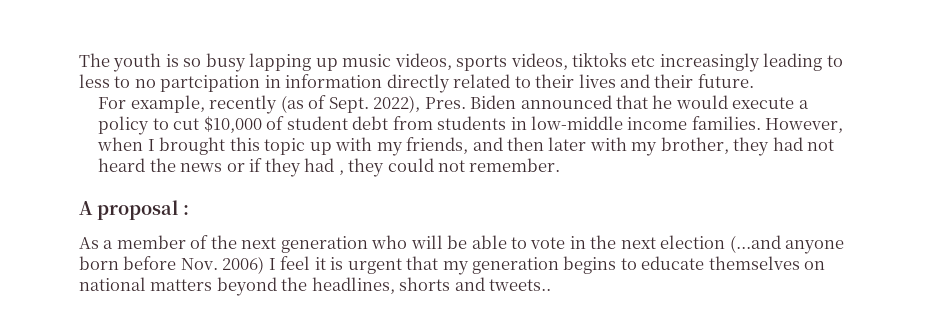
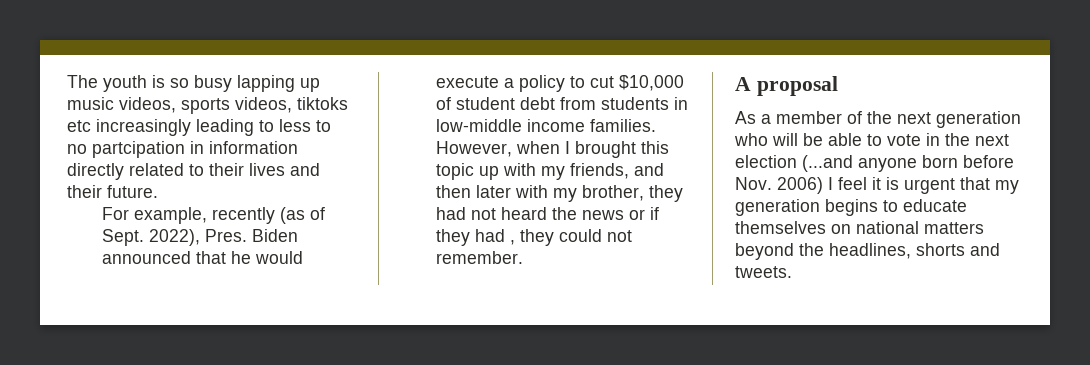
[183,205,189,215] : -> (838, 86) none
[489,279,552,291] tweets.. -> [735,266,792,278] tweets.

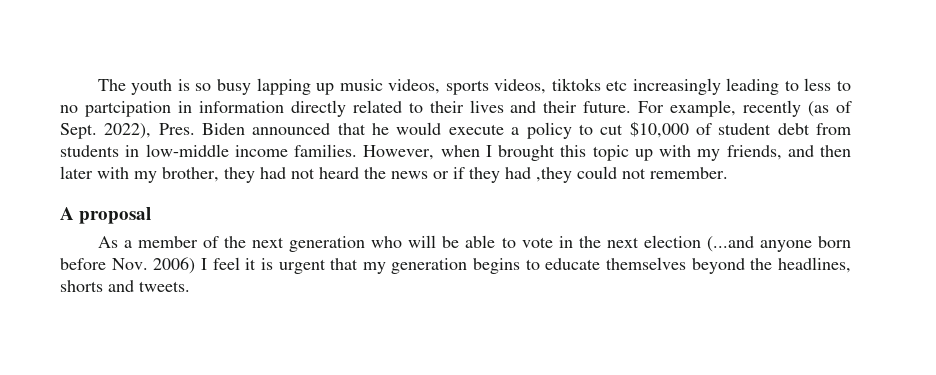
(158, 191) // -> (632, 107) none
[509,229,554,246] , they -> [536,167,572,183] ,they
[831,221,984,234] on national matters -> (687, 263) none

